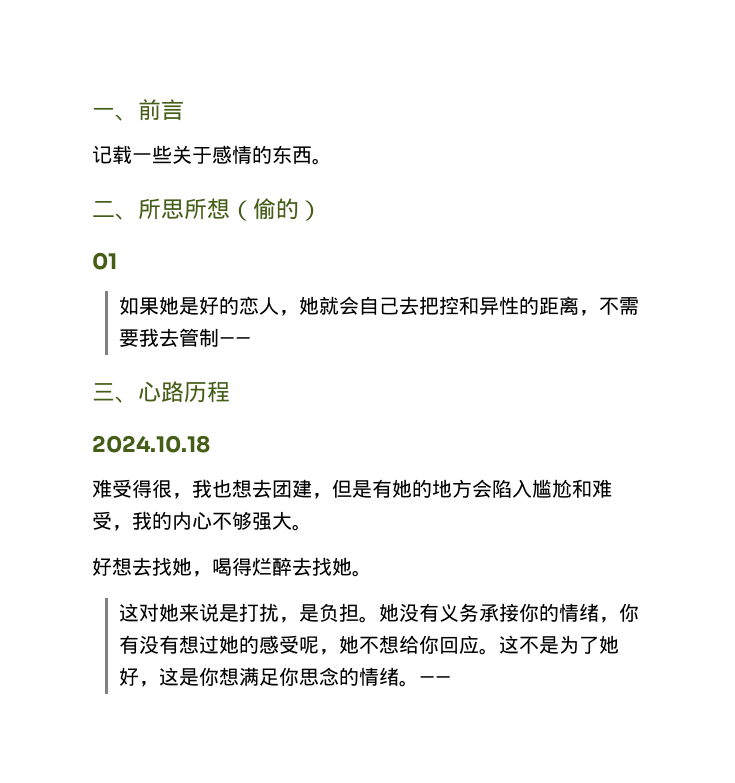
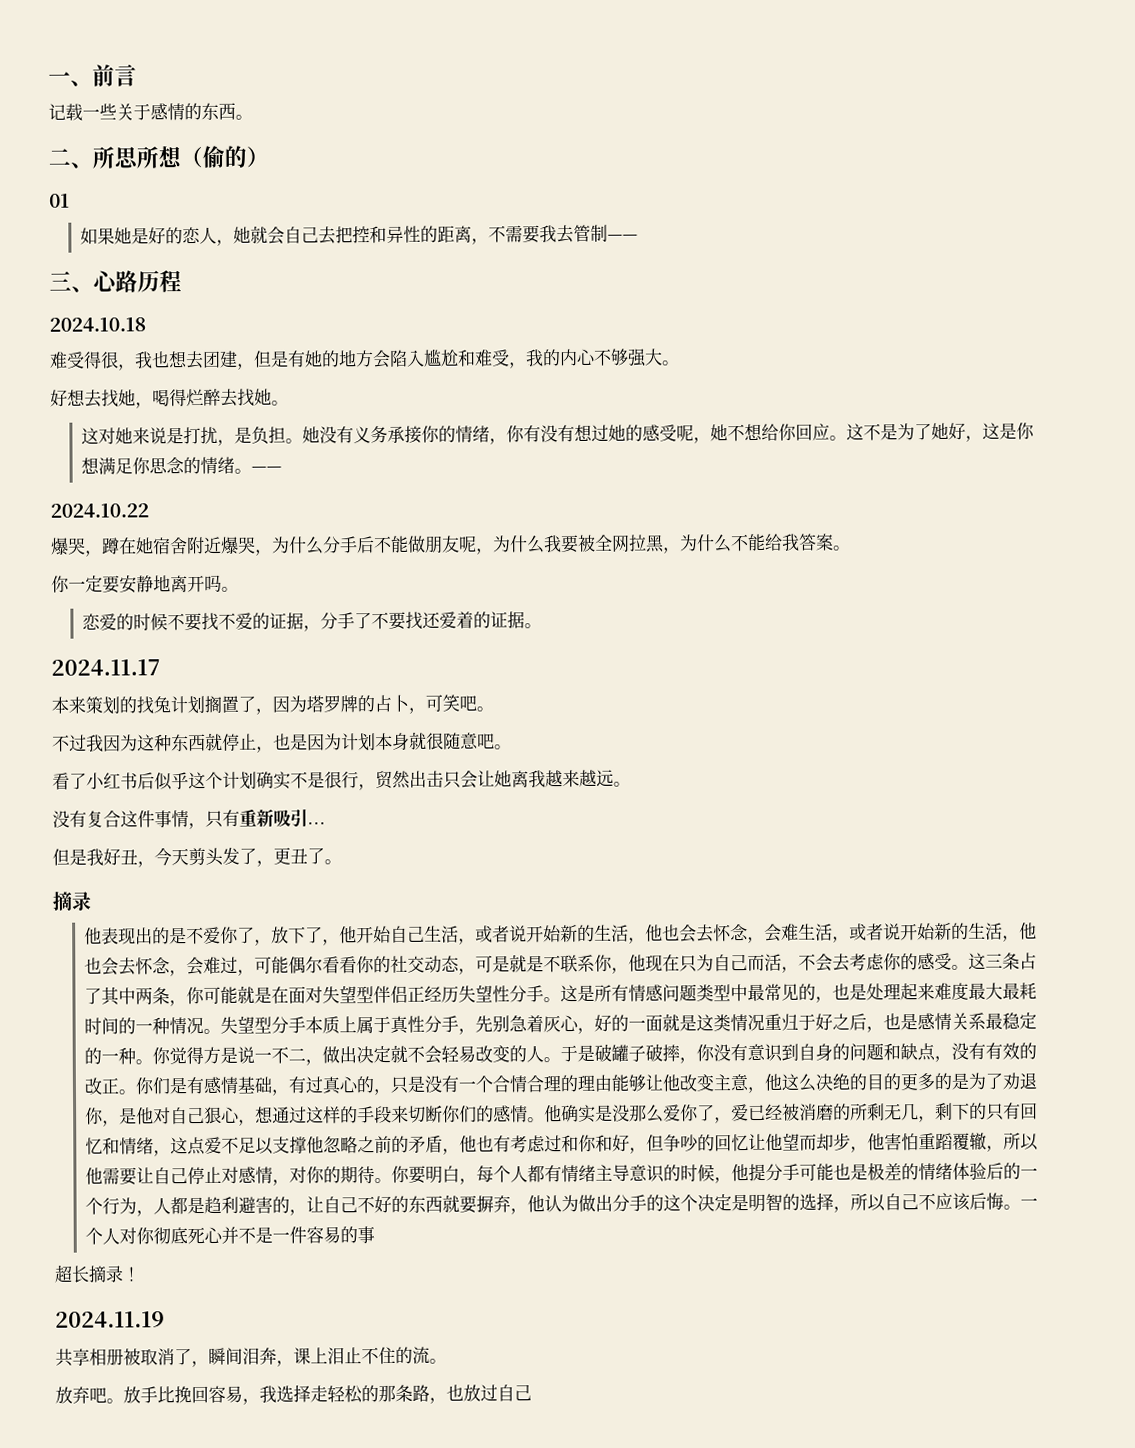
(451, 680) none -> [50,503,149,518] [50,533,851,557] [51,574,239,594] [82,611,543,632] [51,659,161,676] [51,694,494,715] [52,731,512,753] [52,769,631,791] [52,809,326,830] [52,847,342,868] [52,891,92,911] [84,922,1038,946] [84,952,1038,977] [84,982,1038,1007] [84,1012,1038,1035] [84,1042,1038,1066] [84,1072,1038,1096] [85,1102,1039,1127] [85,1132,1040,1157] [85,1162,1039,1186] [85,1192,1039,1217] [85,1226,376,1245] [54,1264,141,1283] [55,1311,165,1328] [55,1346,447,1368] [55,1384,532,1405] // 2024.10.22 // 爆哭，蹲在她宿舍附近爆哭，为什么分手后不能做朋友呢，为什么我要被全网拉黑，为什么不能给我答案。 // 你一定要安静地离开吗。 // 恋爱的时候不要找不爱的证据，分手了不要找还爱着的证据。 // 2024.11.17 // 本来策划的找兔计划搁置了，因为塔罗牌的占卜，可笑吧。 // 不过我因为这种东西就停止，也是因为计划本身就很随意吧。 // 看了小红书后似乎这个计划确实不是很行，贸然出击只会让她离我越来越远。 // 没有复合这件事情，只有重新吸引... // 但是我好丑，今天剪头发了，更丑了。 // 摘录 // 他表现出的是不爱你了，放下了，他开始自己生活，或者说开始新的生活，他也会去怀念，会难生活，或者说开始新的生活，他也会去怀念，会难过，可能偶尔看看你的社交动态，可是就是不联系你，他现在只为自己而活，不会去考虑你的感受。这三条占了其中两条，你可能就是在面对失望型伴侣正经历失望性分手。这是所有情感问题类型中最常见的，也是处理起来难度最大最耗时间的一种情况。失望型分手本质上属于真性分手，先别急着灰心，好的一面就是这类情况重归于好之后，也是感情关系最稳定的一种。你觉得方是说一不二，做出决定就不会轻易改变的人。于是破罐子破摔，你没有意识到自身的问题和缺点，没有有效的改正。你们是有感情基础，有过真心的，只是没有一个合情合理的理由能够让他改变主意，他这么决绝的目的更多的是为了劝退你，是他对自己狠心，想通过这样的手段来切断你们的感情。他确实是没那么爱你了，爱已经被消磨的所剩无几，剩下的只有回忆和情绪，这点爱不足以支撑他忽略之前的矛盾，他也有考虑过和你和好，但争吵的回忆让他望而却步，他害怕重蹈覆辙，所以他需要让自己停止对感情，对你的期待。你要明白，每个人都有情绪主导意识的时候，他提分手可能也是极差的情绪体验后的一个行为，人都是趋利避害的，让自己不好的东西就要摒弃，他认为做出分手的这个决定是明智的选择，所以自己不应该后悔。一个人对你彻底死心并不是一件容易的事 // 超长摘录！ // 2024.11.19 // 共享相册被取消了，瞬间泪奔，课上泪止不住的流。 // 放弃吧。放手比挽回容易，我选择走轻松的那条路，也放过自己

